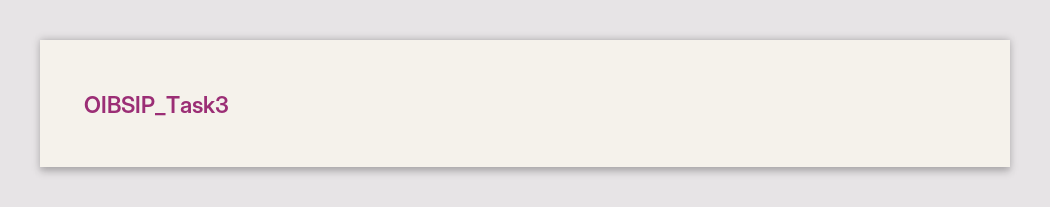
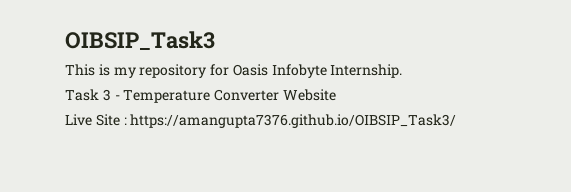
(229, 106) none -> [65,64,403,78] [65,89,336,103] [65,114,457,128] // This is my repository for Oasis Infobyte Internship. // Task 3 - Temperature Converter Website // Live Site : https://amangupta7376.github.io/OIBSIP_Task3/

